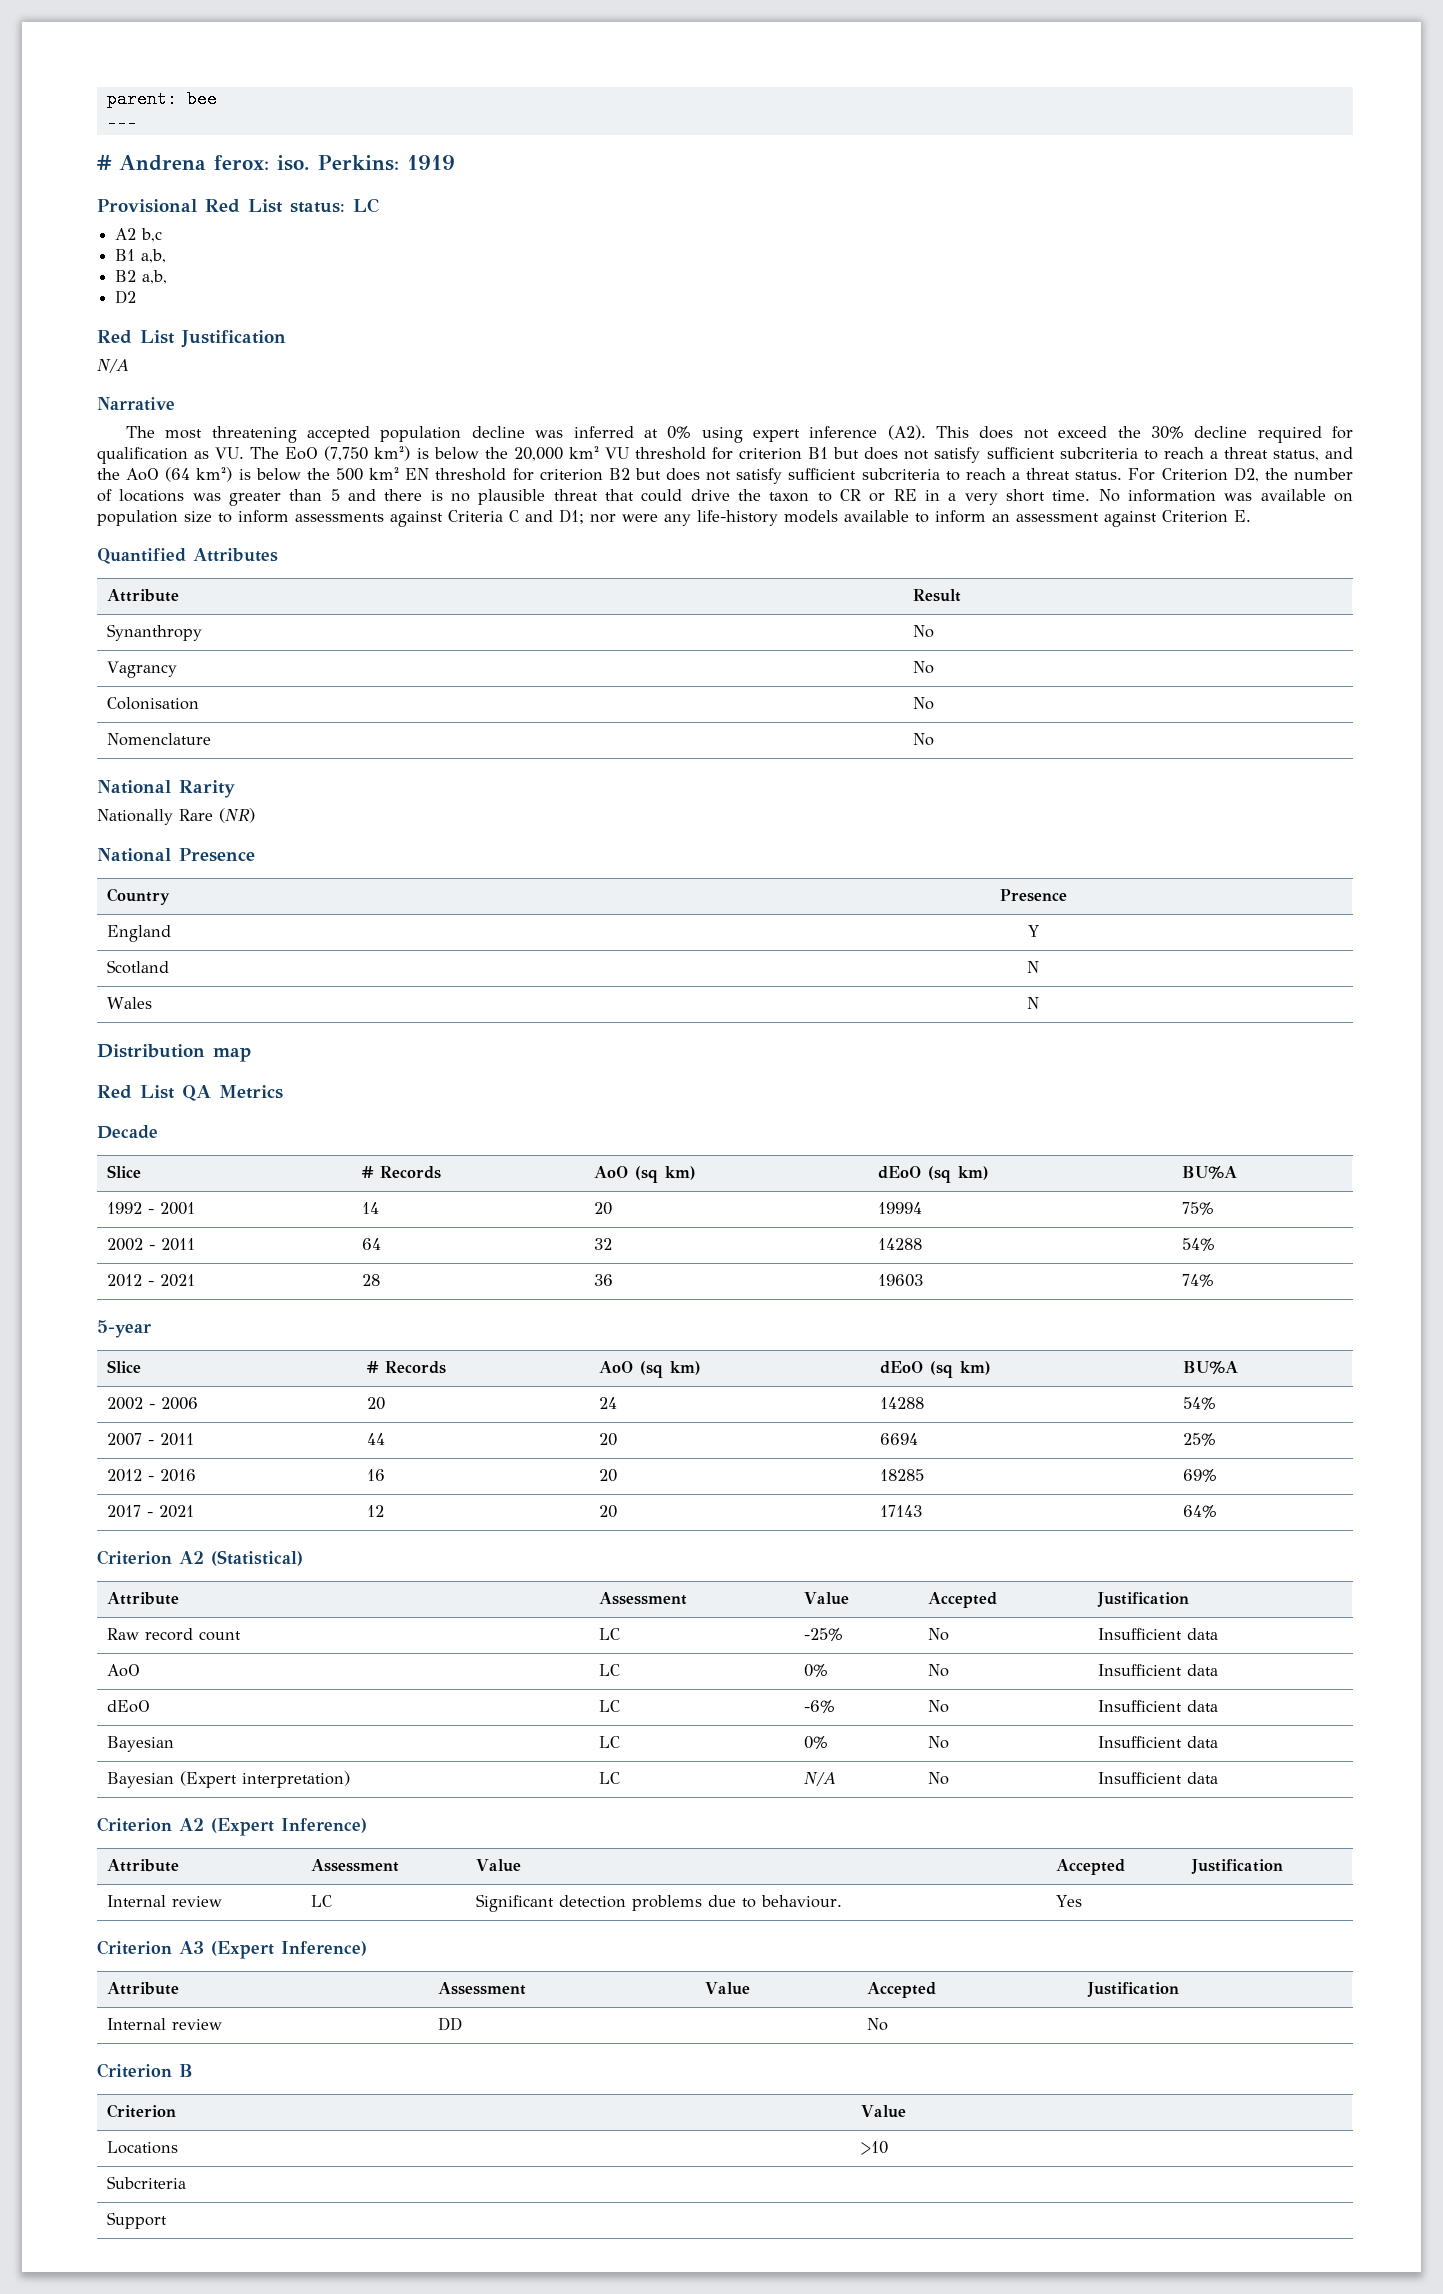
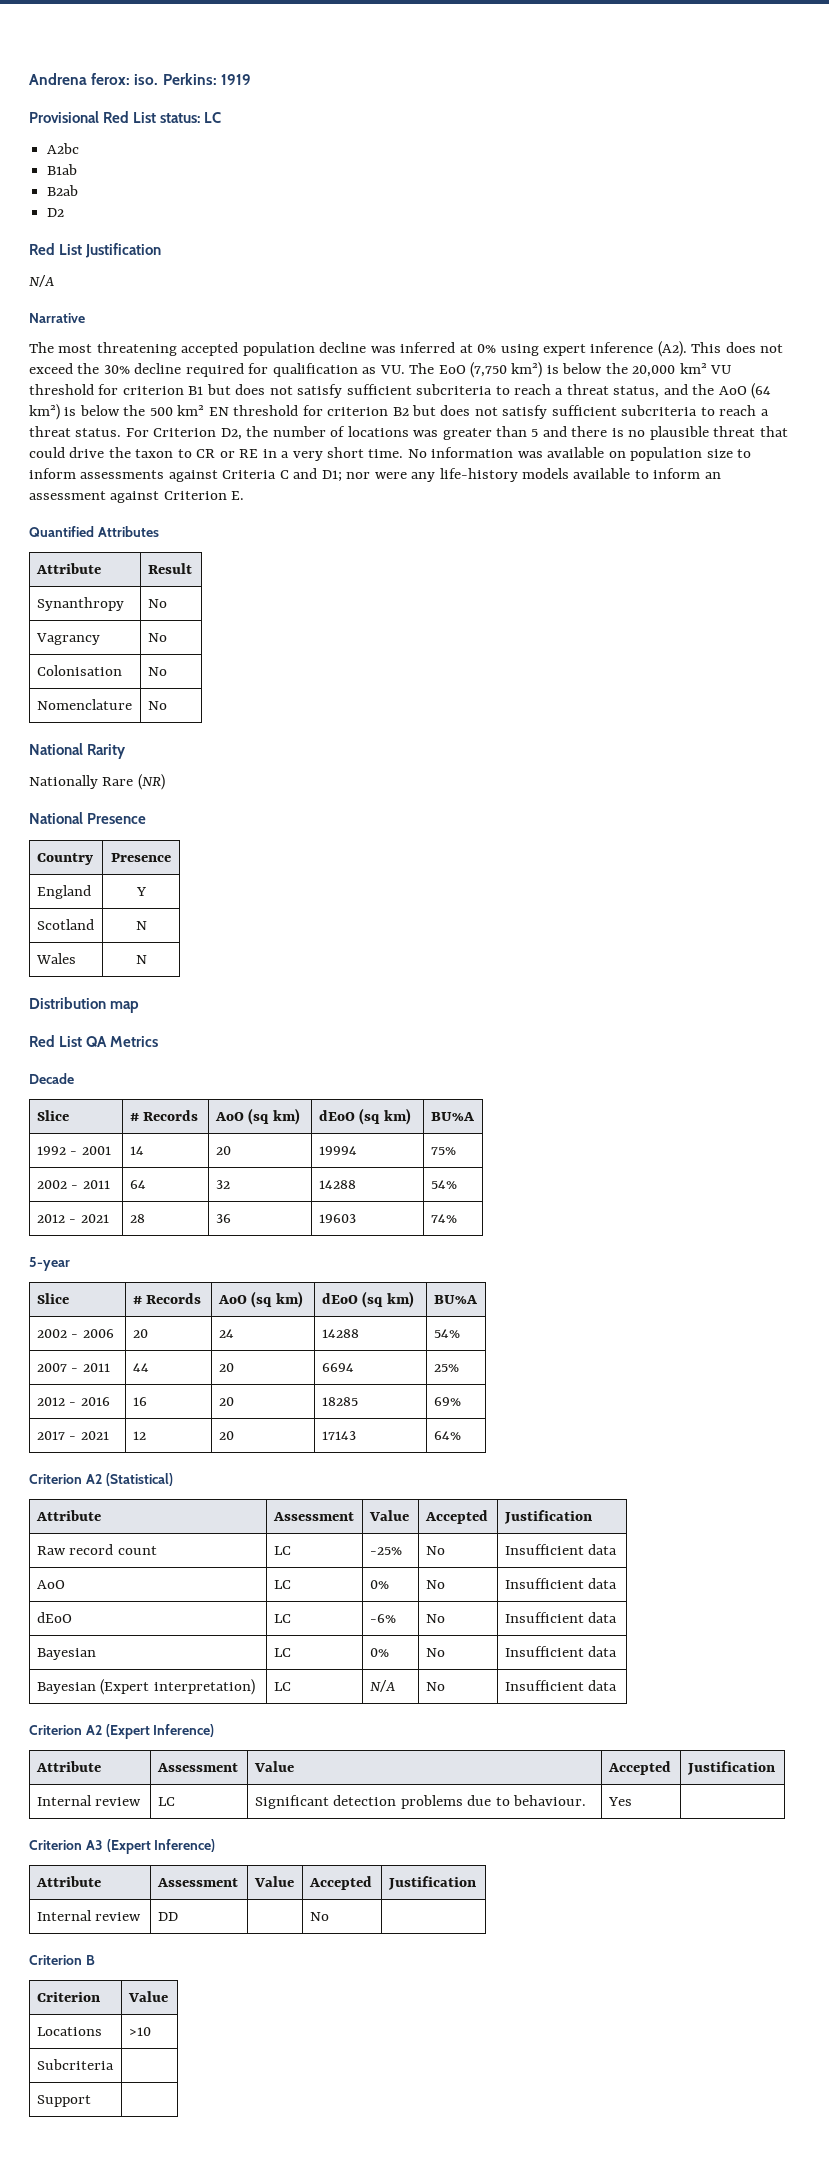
[106,90,217,108] [106,114,137,132] [97,155,112,170] parent: bee // --- // # -> (29, 79) none
[115,228,163,242] [115,249,167,263] [115,270,168,284] A2 b,c // B1 a,b, // B2 a,b, -> [47,143,80,154] [47,164,78,175] [47,185,79,196] A2bc // B1ab // B2ab

